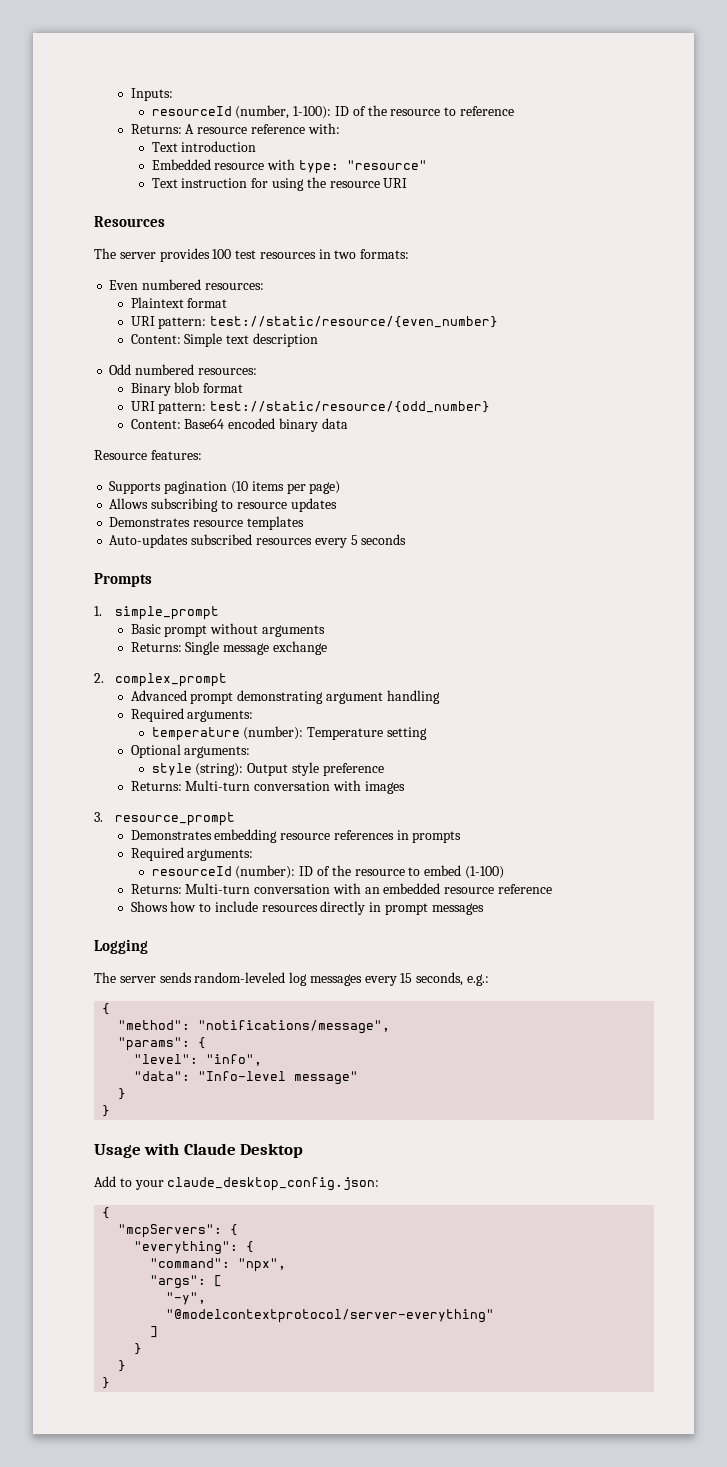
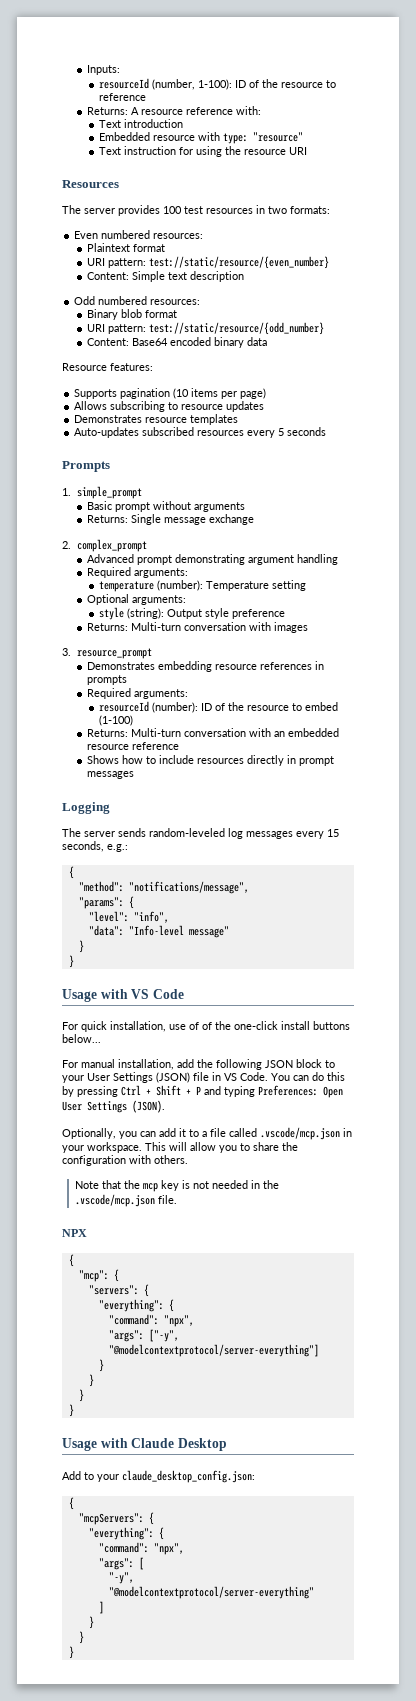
(111, 1111) none -> [62,989,184,1002] [62,1021,350,1032] [62,1034,101,1043] [62,1059,335,1070] [62,1072,345,1083] [62,1085,343,1098] [62,1100,165,1113] [62,1127,352,1140] [62,1142,298,1153] [62,1155,188,1166] [74,1180,279,1192] [74,1194,177,1207] [62,1229,87,1237] [68,1254,74,1267] [78,1269,119,1282] [88,1284,149,1297] [98,1299,174,1312] [108,1314,194,1327] [108,1329,179,1342] [108,1344,319,1357] [98,1359,104,1372] [88,1374,94,1387] [78,1389,84,1402] [68,1404,74,1417] // Usage with VS Code // For quick installation, use of of the one-click install buttons below... // For manual installation, add the following JSON block to your User Settings (JSON) file in VS Code. You can do this by pressing Ctrl + Shift + P and typing Preferences: Open User Settings (JSON). // Optionally, you can add it to a file called .vscode/mcp.json in your workspace. This will allow you to share the configuration with others. // Note that the mcp key is not needed in the .vscode/mcp.json file. // NPX // { // "mcp": { // "servers": { // "everything": { // "command": "npx", // "args": ["-y", "@modelcontextprotocol/server-everything"] // } // } // } // }

